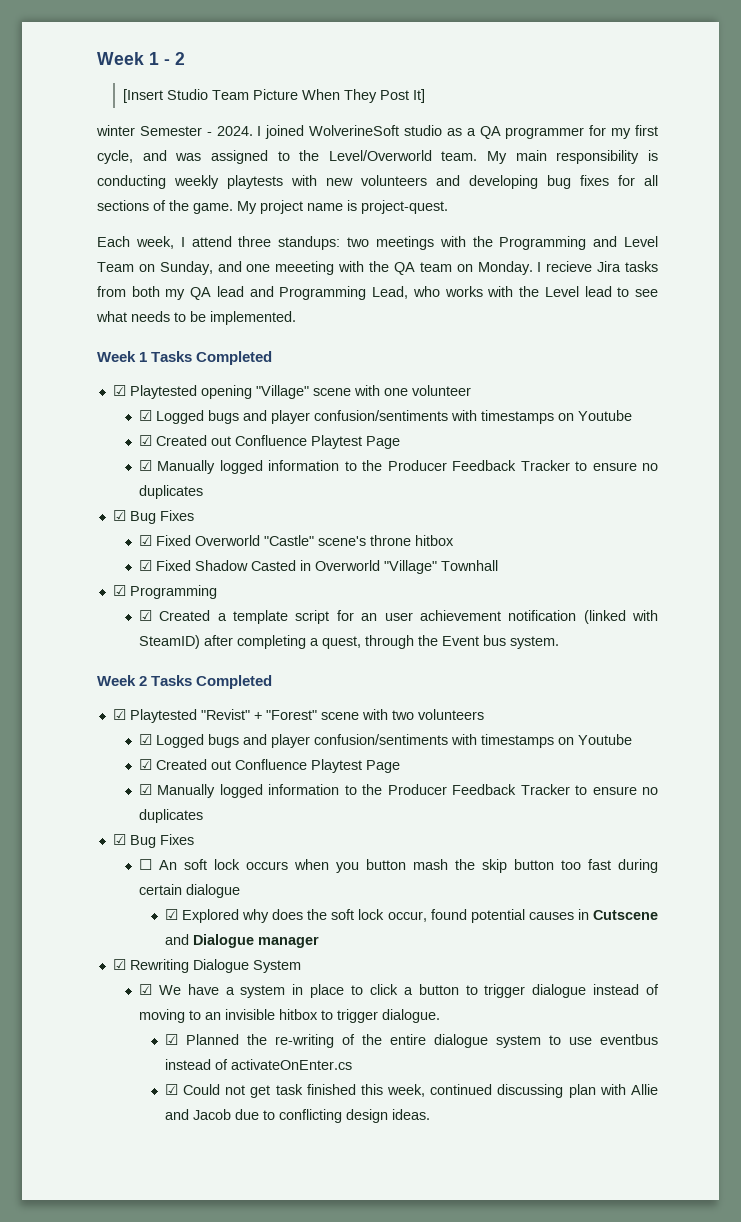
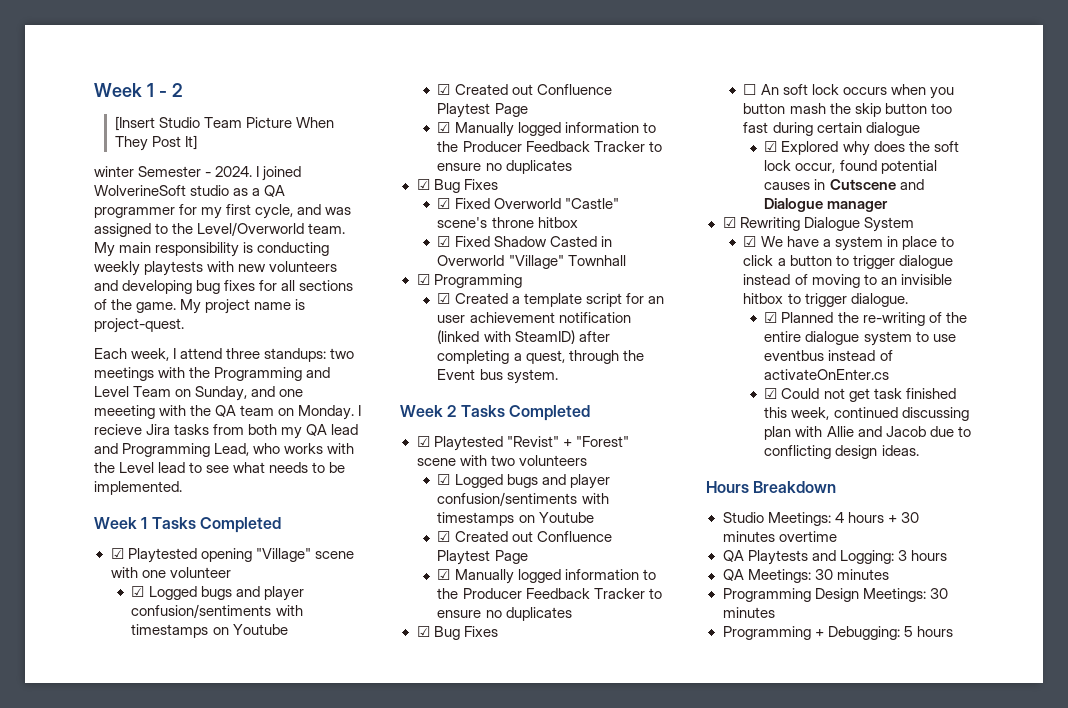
(430, 1114) none -> [706,481,837,493] [722,512,919,526] [722,531,837,542] [722,550,947,565] [722,569,889,583] [722,588,948,602] [722,607,775,618] [722,626,953,640] // Hours Breakdown // Studio Meetings: 4 hours + 30 minutes overtime // QA Playtests and Logging: 3 hours // QA Meetings: 30 minutes // Programming Design Meetings: 30 minutes // Programming + Debugging: 5 hours

